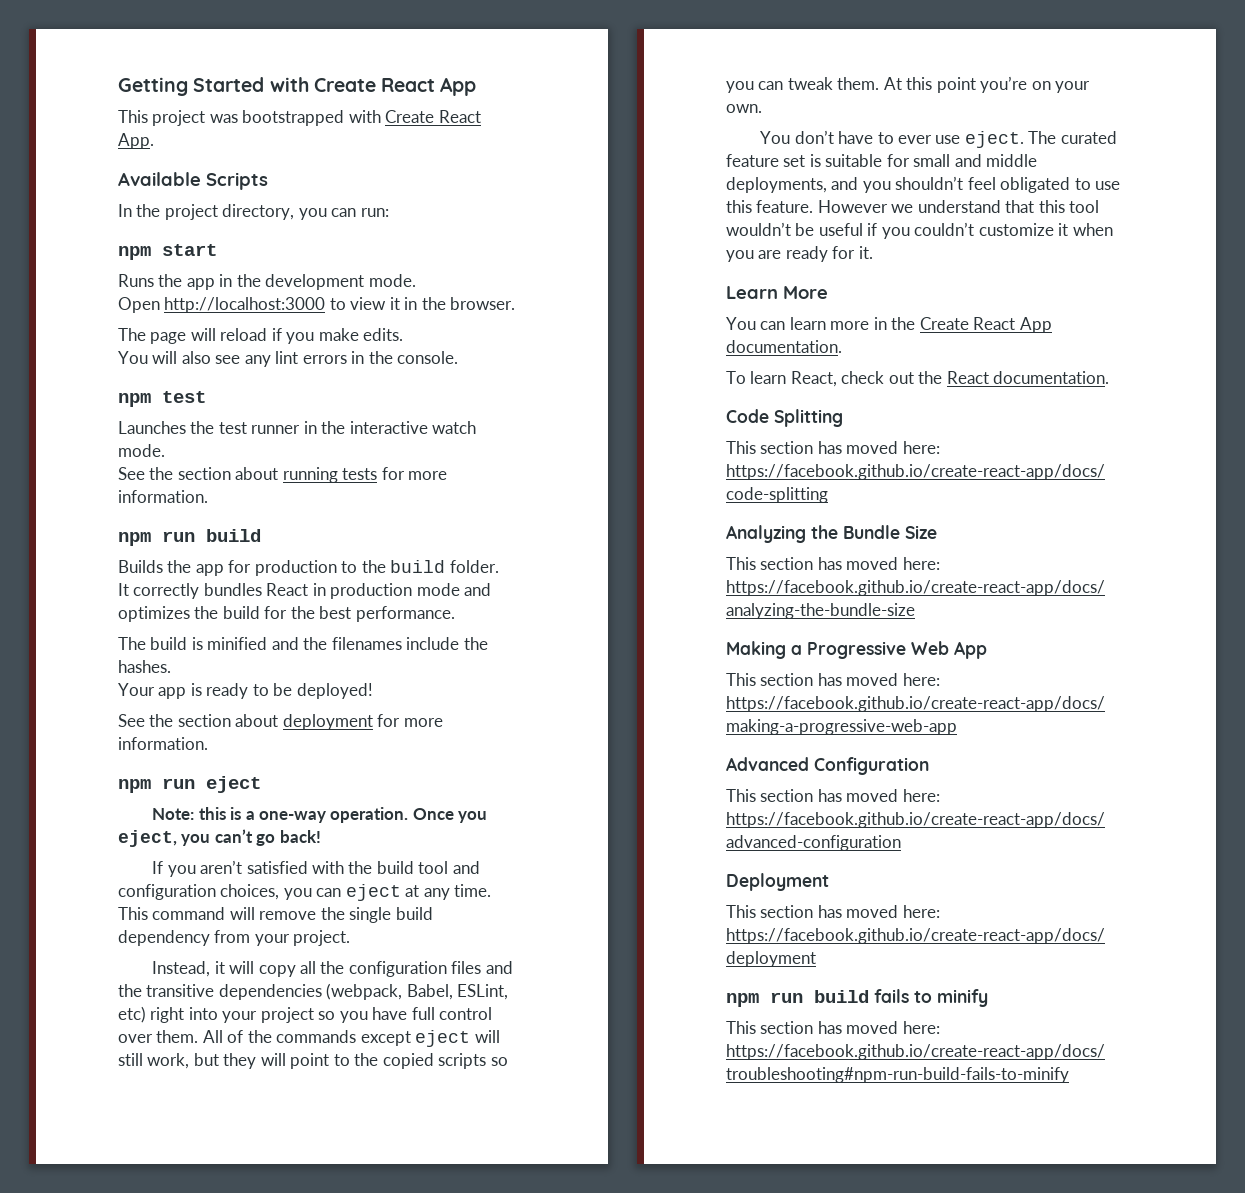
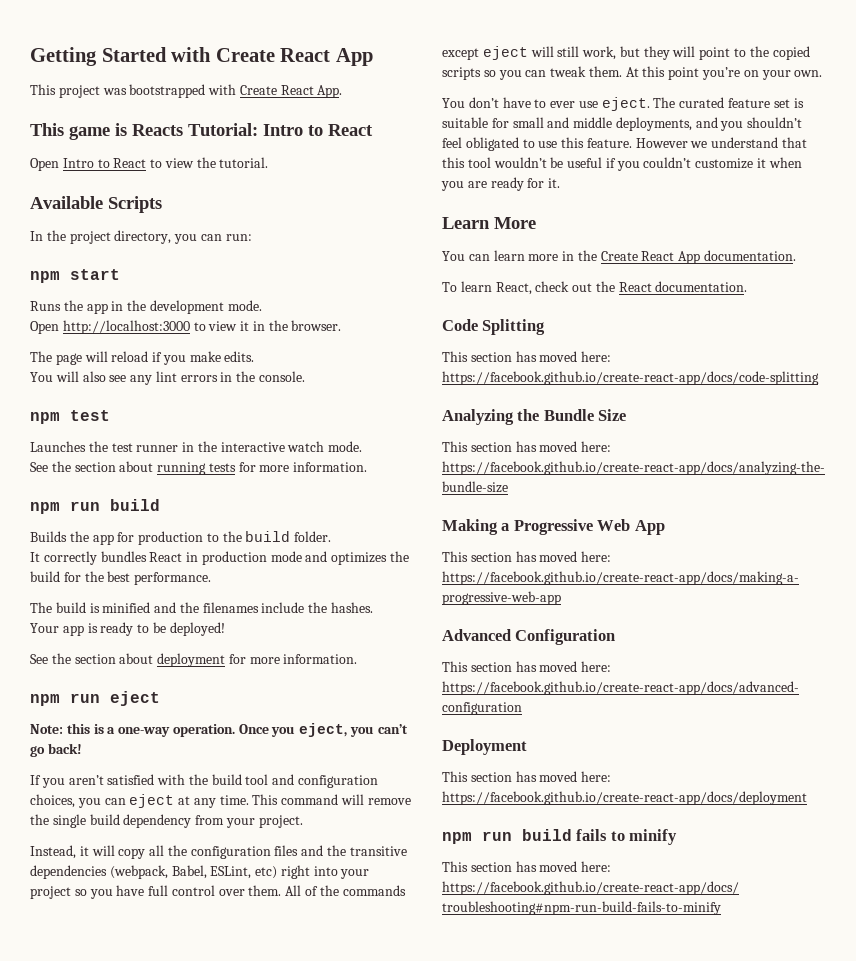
(154, 141) none -> [30,123,373,140] [30,157,269,171] // This game is Reacts Tutorial: Intro to React // Open Intro to React to view the tutorial.

